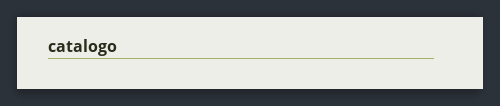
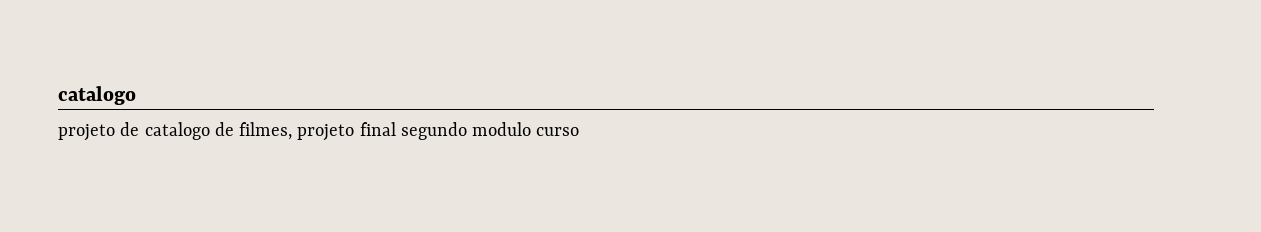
[48,39,117,56] catalogo -> [58,86,136,105] [58,122,580,141] catalogo // projeto de catalogo de filmes, projeto final segundo modulo curso

